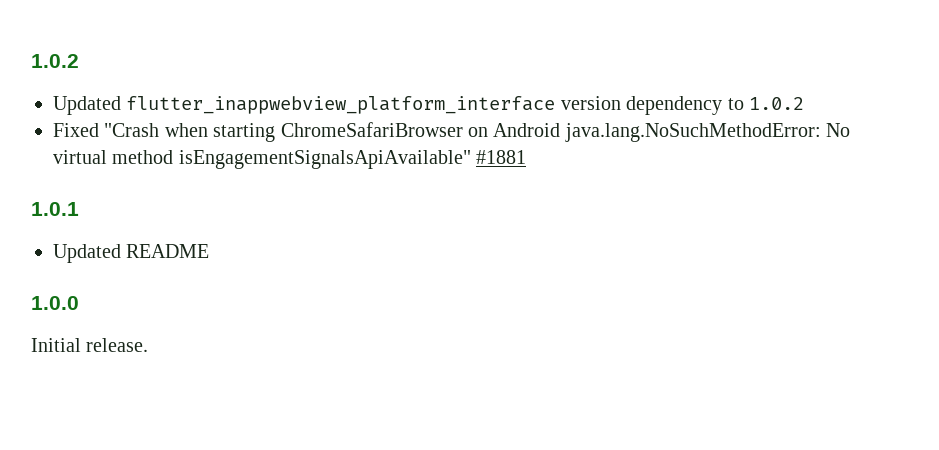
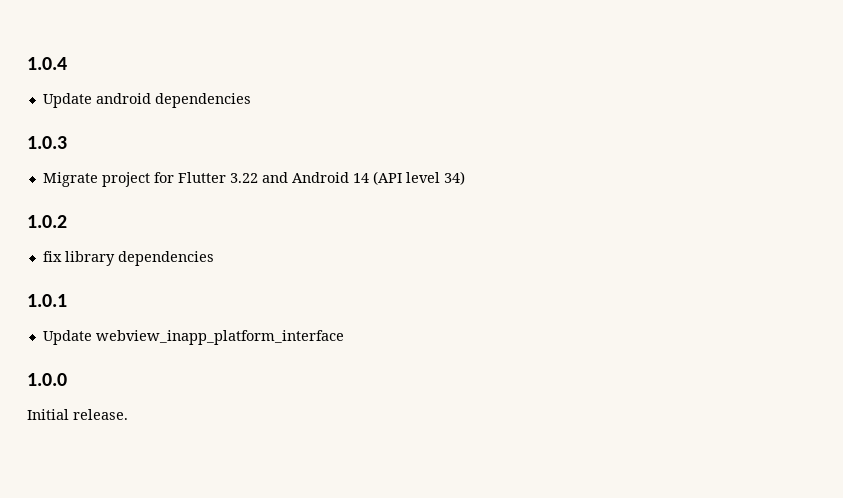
[31,54,79,68] [53,96,804,115] [53,122,851,142] [53,150,527,169] 1.0.2 // Updated flutter_inappwebview_platform_interface version dependency to 1.0.2 // Fixed "Crash when starting ChromeSafariBrowser on Android java.lang.NoSuchMethodError: No virtual method isEngagementSignalsApiAvailable" #1881 -> [27,57,67,70] [42,93,251,108] [27,136,67,149] [42,171,465,187] [27,215,67,228] [42,251,214,266] 1.0.4 // Update android dependencies // 1.0.3 // Migrate project for Flutter 3.22 and Android 14 (API level 34) // 1.0.2 // fix library dependencies
[53,244,210,263] Updated README -> [42,330,344,345] Update webview_inapp_platform_interface

